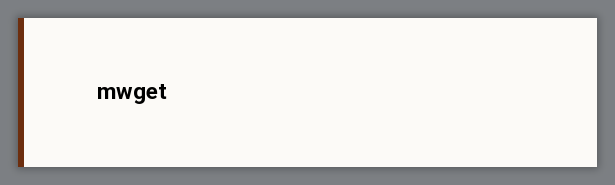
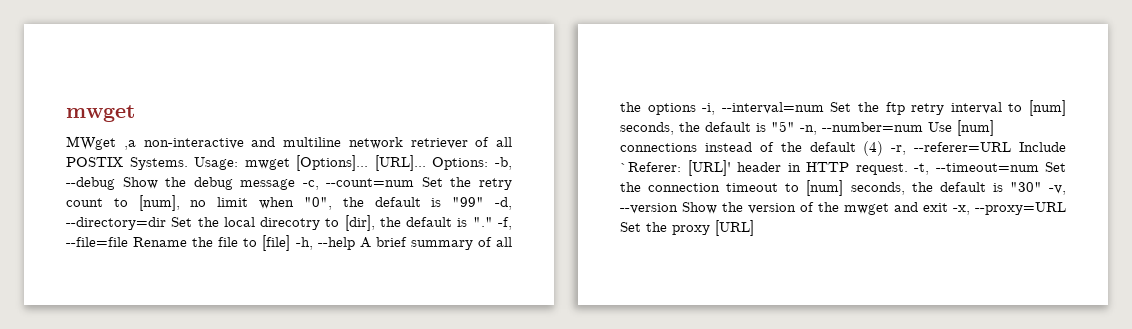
[97,84,167,104] mwget -> [66,105,135,122] [66,136,512,150] [66,155,512,171] [66,177,512,190] [66,195,512,211] [66,215,512,231] [66,235,512,251] [620,100,1066,116] [620,120,994,136] [620,141,1066,156] [620,160,1066,176] [620,180,1066,196] [620,202,1066,215] [620,220,754,236] mwget // MWget ,a non-interactive and multiline network retriever of all POSTIX Systems. Usage: mwget [Options]... [URL]... Options: -b, --debug Show the debug message -c, --count=num Set the retry count to [num], no limit when "0", the default is "99" -d, --directory=dir Set the local direcotry to [dir], the default is "." -f, --file=file Rename the file to [file] -h, --help A brief summary of all the options -i, --interval=num Set the ftp retry interval to [num] seconds, the default is "5" -n, --number=num Use [num] connections instead of the default (4) -r, --referer=URL Include `Referer: [URL]' header in HTTP request. -t, --timeout=num Set the connection timeout to [num] seconds, the default is "30" -v, --version Show the version of the mwget and exit -x, --proxy=URL Set the proxy [URL]

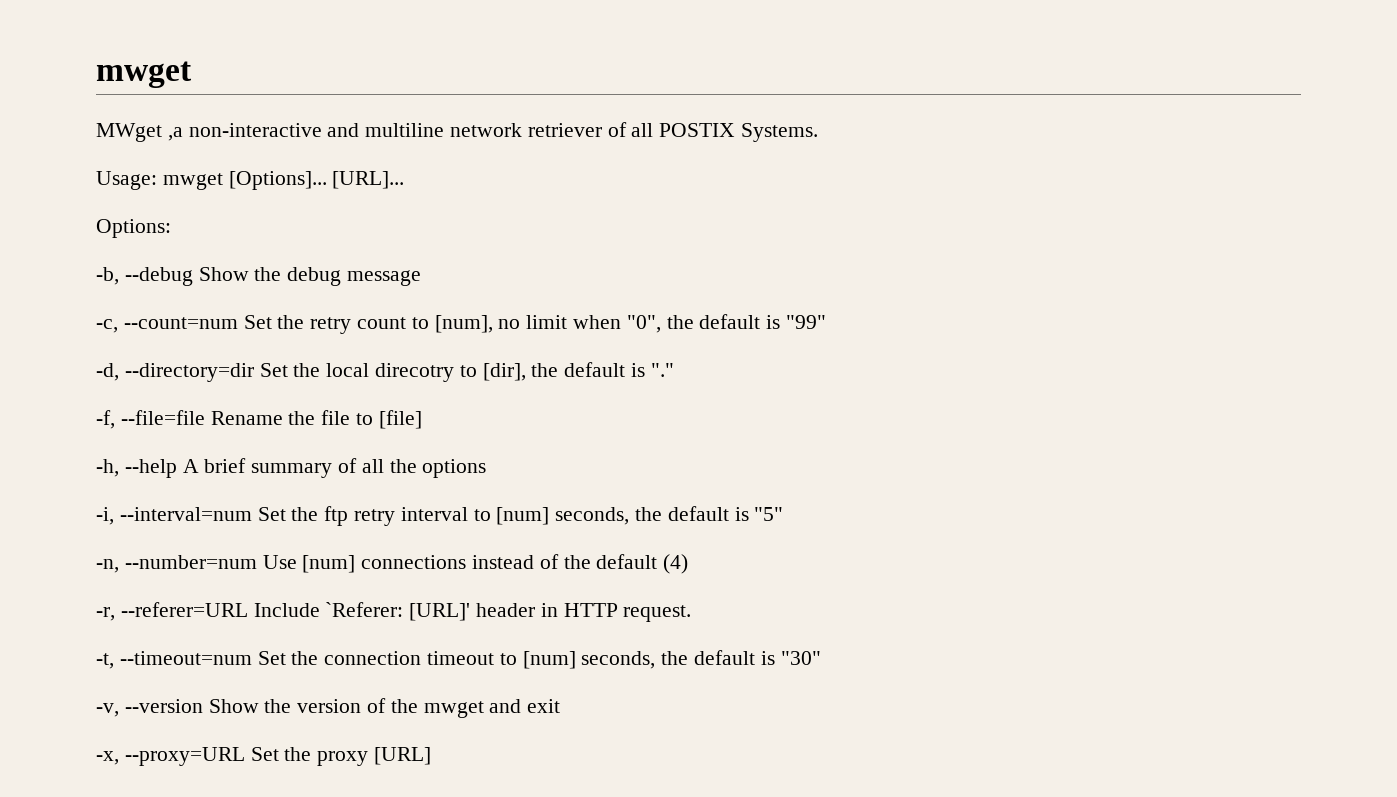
(188, 163) none -> (819, 132) //
(426, 163) none -> (405, 180) //
(489, 163) none -> (171, 228) //
(296, 184) none -> (422, 278) //
(485, 202) none -> (827, 322) //
(493, 222) none -> (674, 370) //
(291, 243) none -> (422, 419) //
(696, 109) none -> (487, 468) //
(795, 126) none -> (784, 514) //
(884, 148) none -> (689, 564) //
(908, 169) none -> (692, 613) //
(1042, 187) none -> (821, 658) //
(948, 207) none -> (561, 706) //

